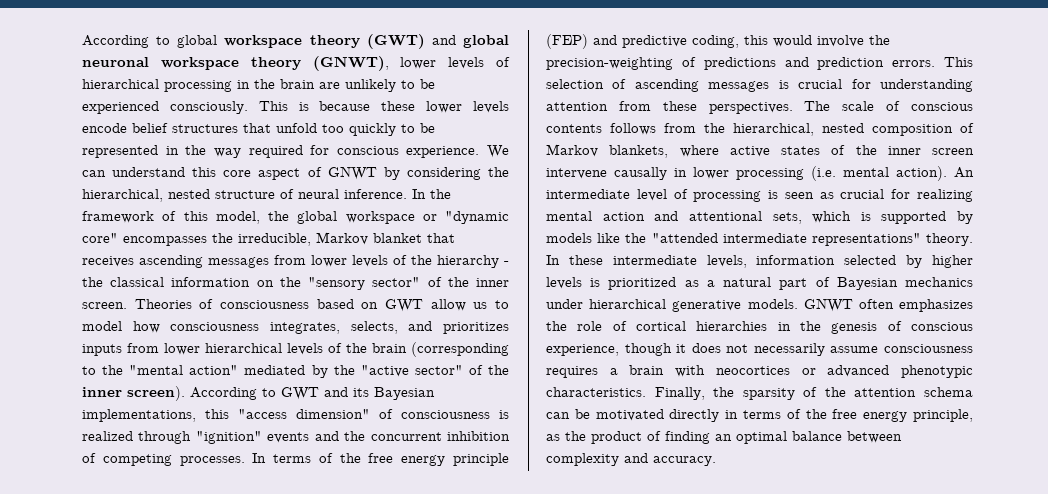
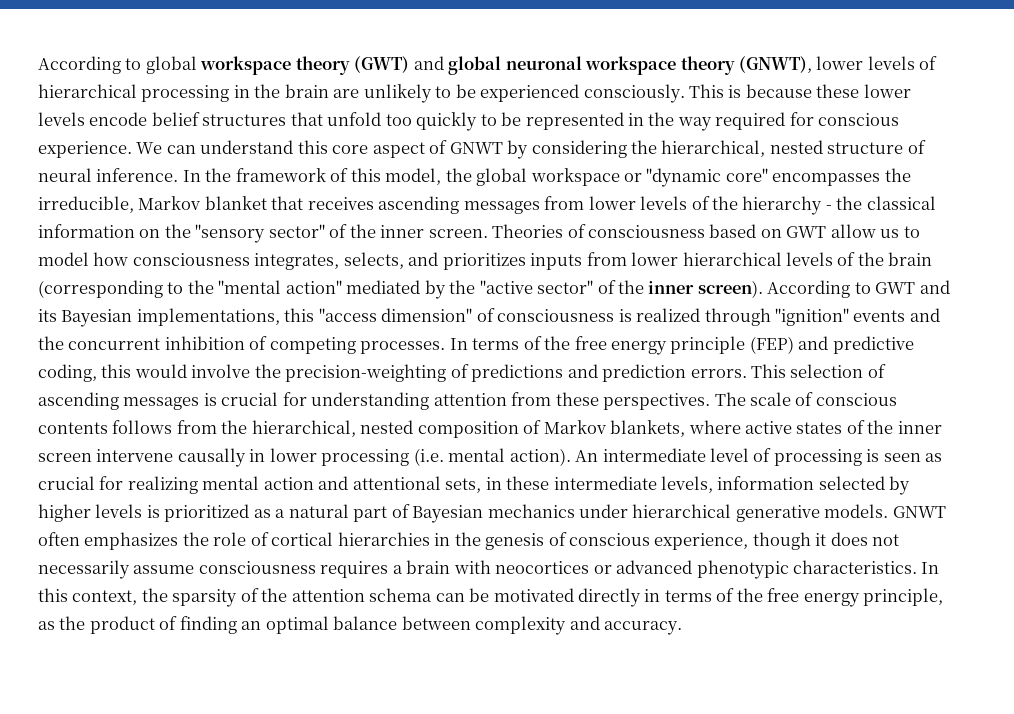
[812,211,973,224] [546,233,973,246] [546,255,560,265] which is supported by models like the "attended intermediate representations" theory. In -> [485,477,502,490] in
[654,387,705,400] Finally, -> [921,562,940,574] [38,588,138,605] In this context,

